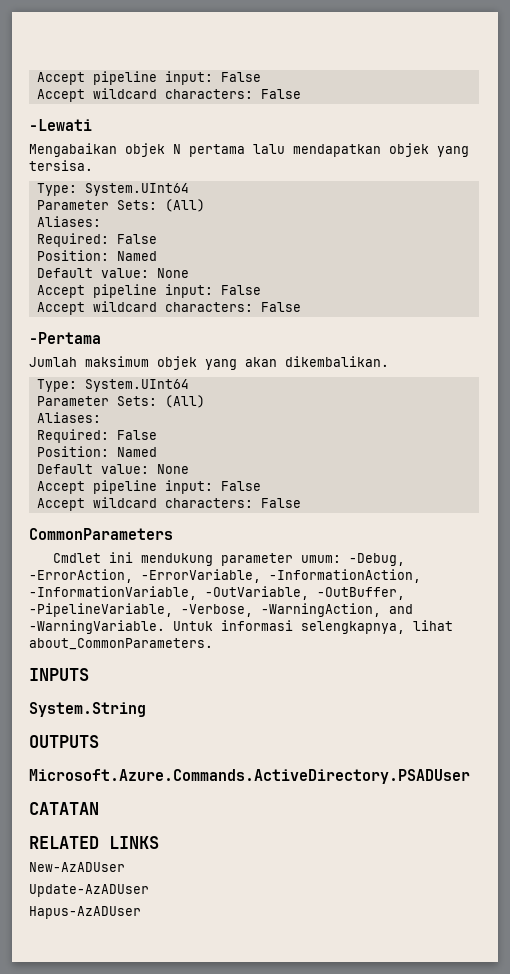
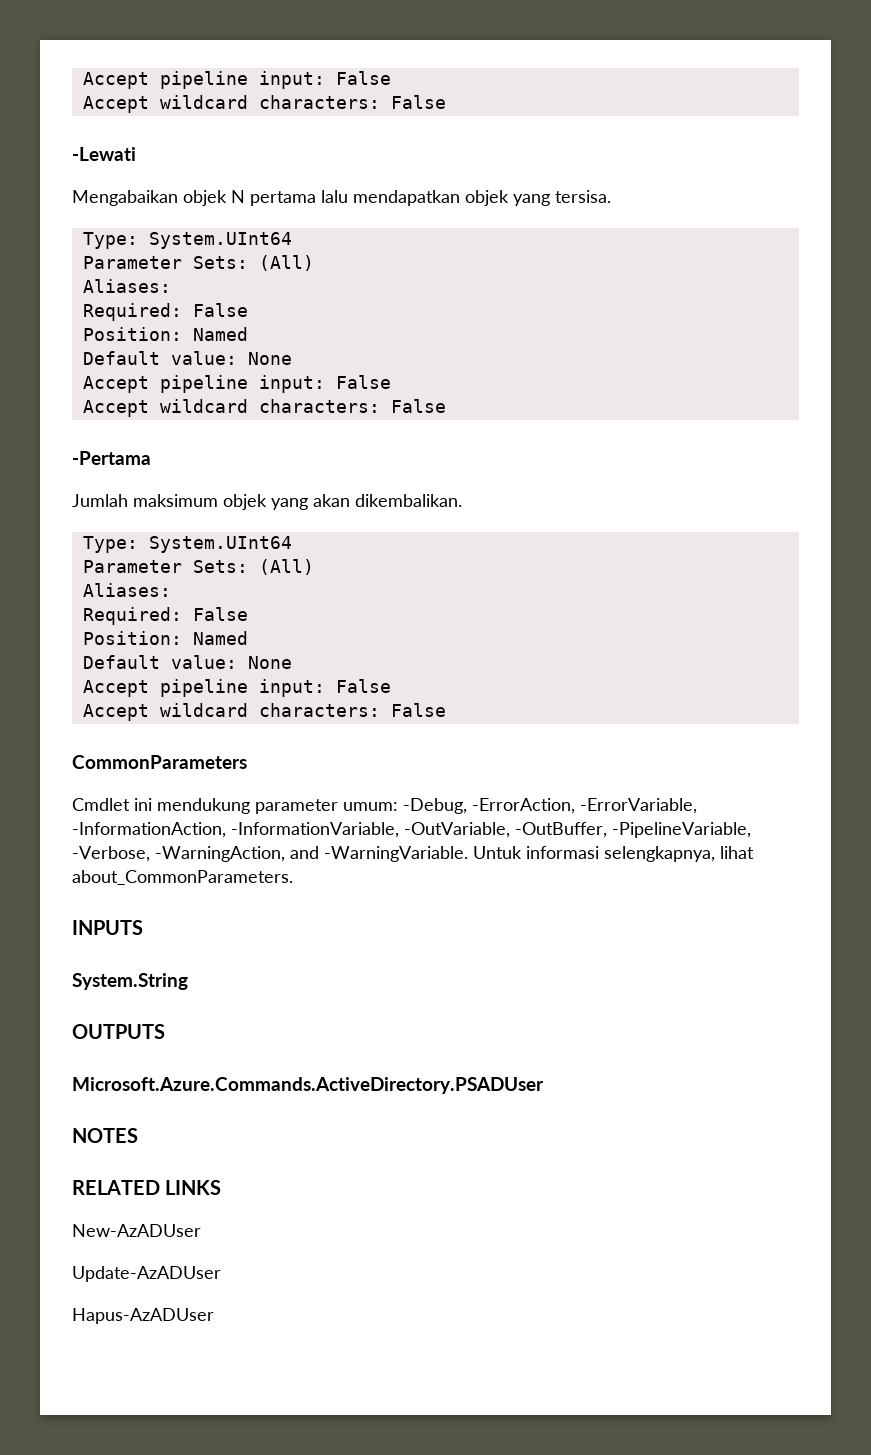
[29,802,99,815] CATATAN -> [72,1128,138,1143] NOTES

